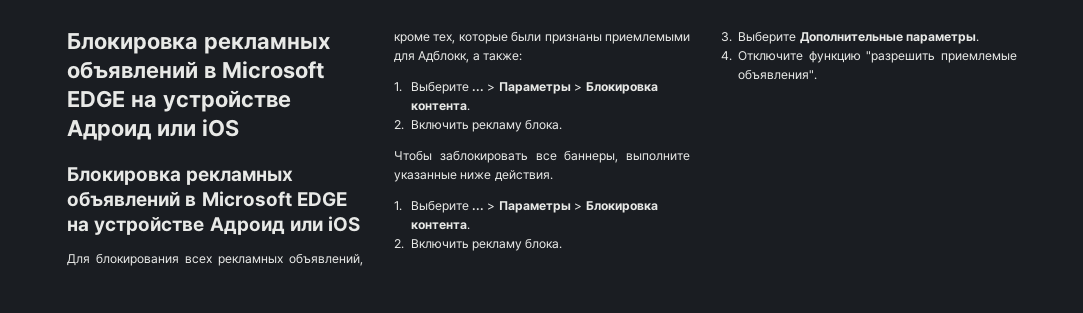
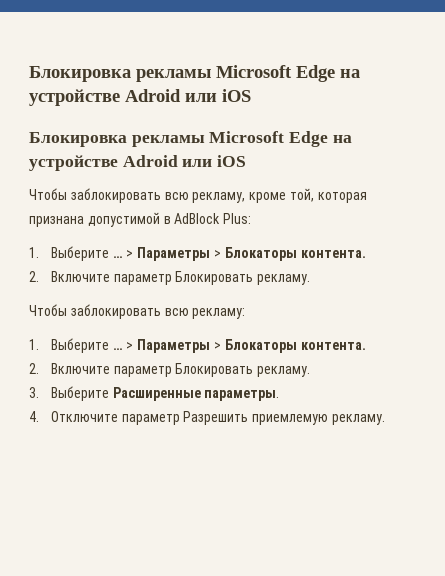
[67,33,331,54] [67,61,325,79] [67,90,292,112] [67,120,151,141] Блокировка рекламных объявлений в Microsoft EDGE на устройстве Адроид -> [29,65,360,82] [29,89,181,106] Блокировка рекламы Microsoft Edge на устройстве Adroid
[186,170,294,185] [67,191,347,207] [67,216,361,235] [67,253,363,266] [394,31,690,44] [394,50,523,63] [394,81,658,94] [410,103,470,111] [394,119,563,132] [394,150,690,163] [394,170,553,182] [394,200,658,213] [410,222,470,230] [394,238,563,251] рекламных объявлений в Microsoft EDGE на устройстве Адроид или iOS // Для блокирования всех рекламных объявлений, кроме тех, которые были признаны приемлемыми для Адблокк, а также: // 1. Выберите ... > Параметры > Блокировка контента. // 2. Включить рекламу блока. // Чтобы заблокировать все баннеры, выполните указанные ниже действия. // 1. Выберите ... > Параметры > Блокировка контента. // 2. Включить рекламу блока. -> [131,131,352,147] [29,155,247,171] [29,188,367,203] [29,212,252,227] [29,246,366,261] [29,271,311,285] [29,304,246,319] [29,338,366,353] [29,363,311,377] рекламы Microsoft Edge на устройстве Adroid или iOS // Чтобы заблокировать всю рекламу, кроме той, которая признана допустимой в AdBlock Plus: // 1. Выберите … > Параметры > Блокаторы контента. // 2. Включите параметр Блокировать рекламу. // Чтобы заблокировать всю рекламу: // 1. Выберите … > Параметры > Блокаторы контента. // 2. Включите параметр Блокировать рекламу.
[799,32,903,44] Дополнительные -> [112,387,201,401] Расширенные
[808,51,1017,63] [738,69,818,80] функцию "разрешить приемлемые объявления". -> [121,411,385,425] параметр Разрешить приемлемую рекламу.

